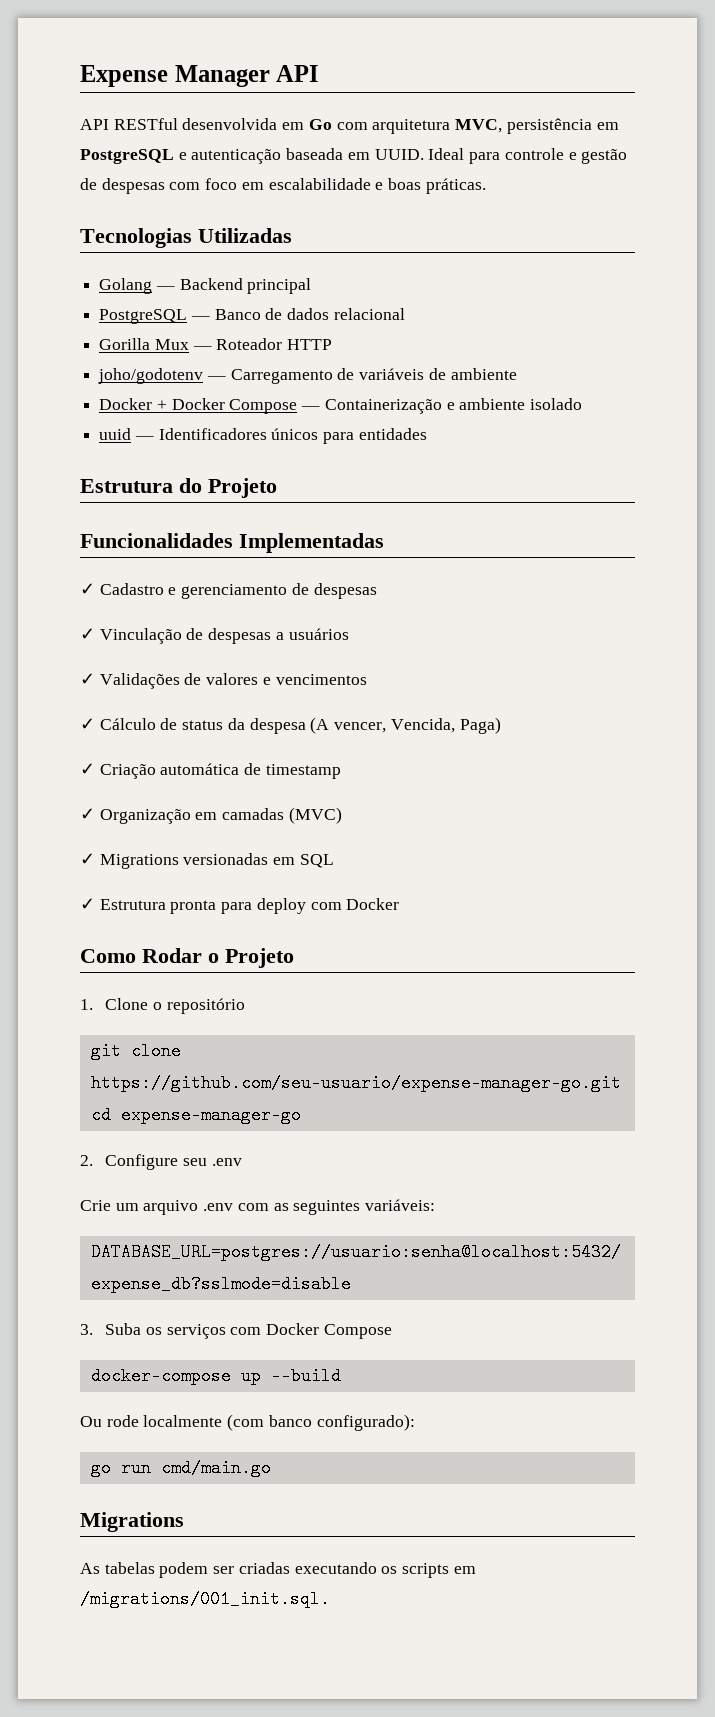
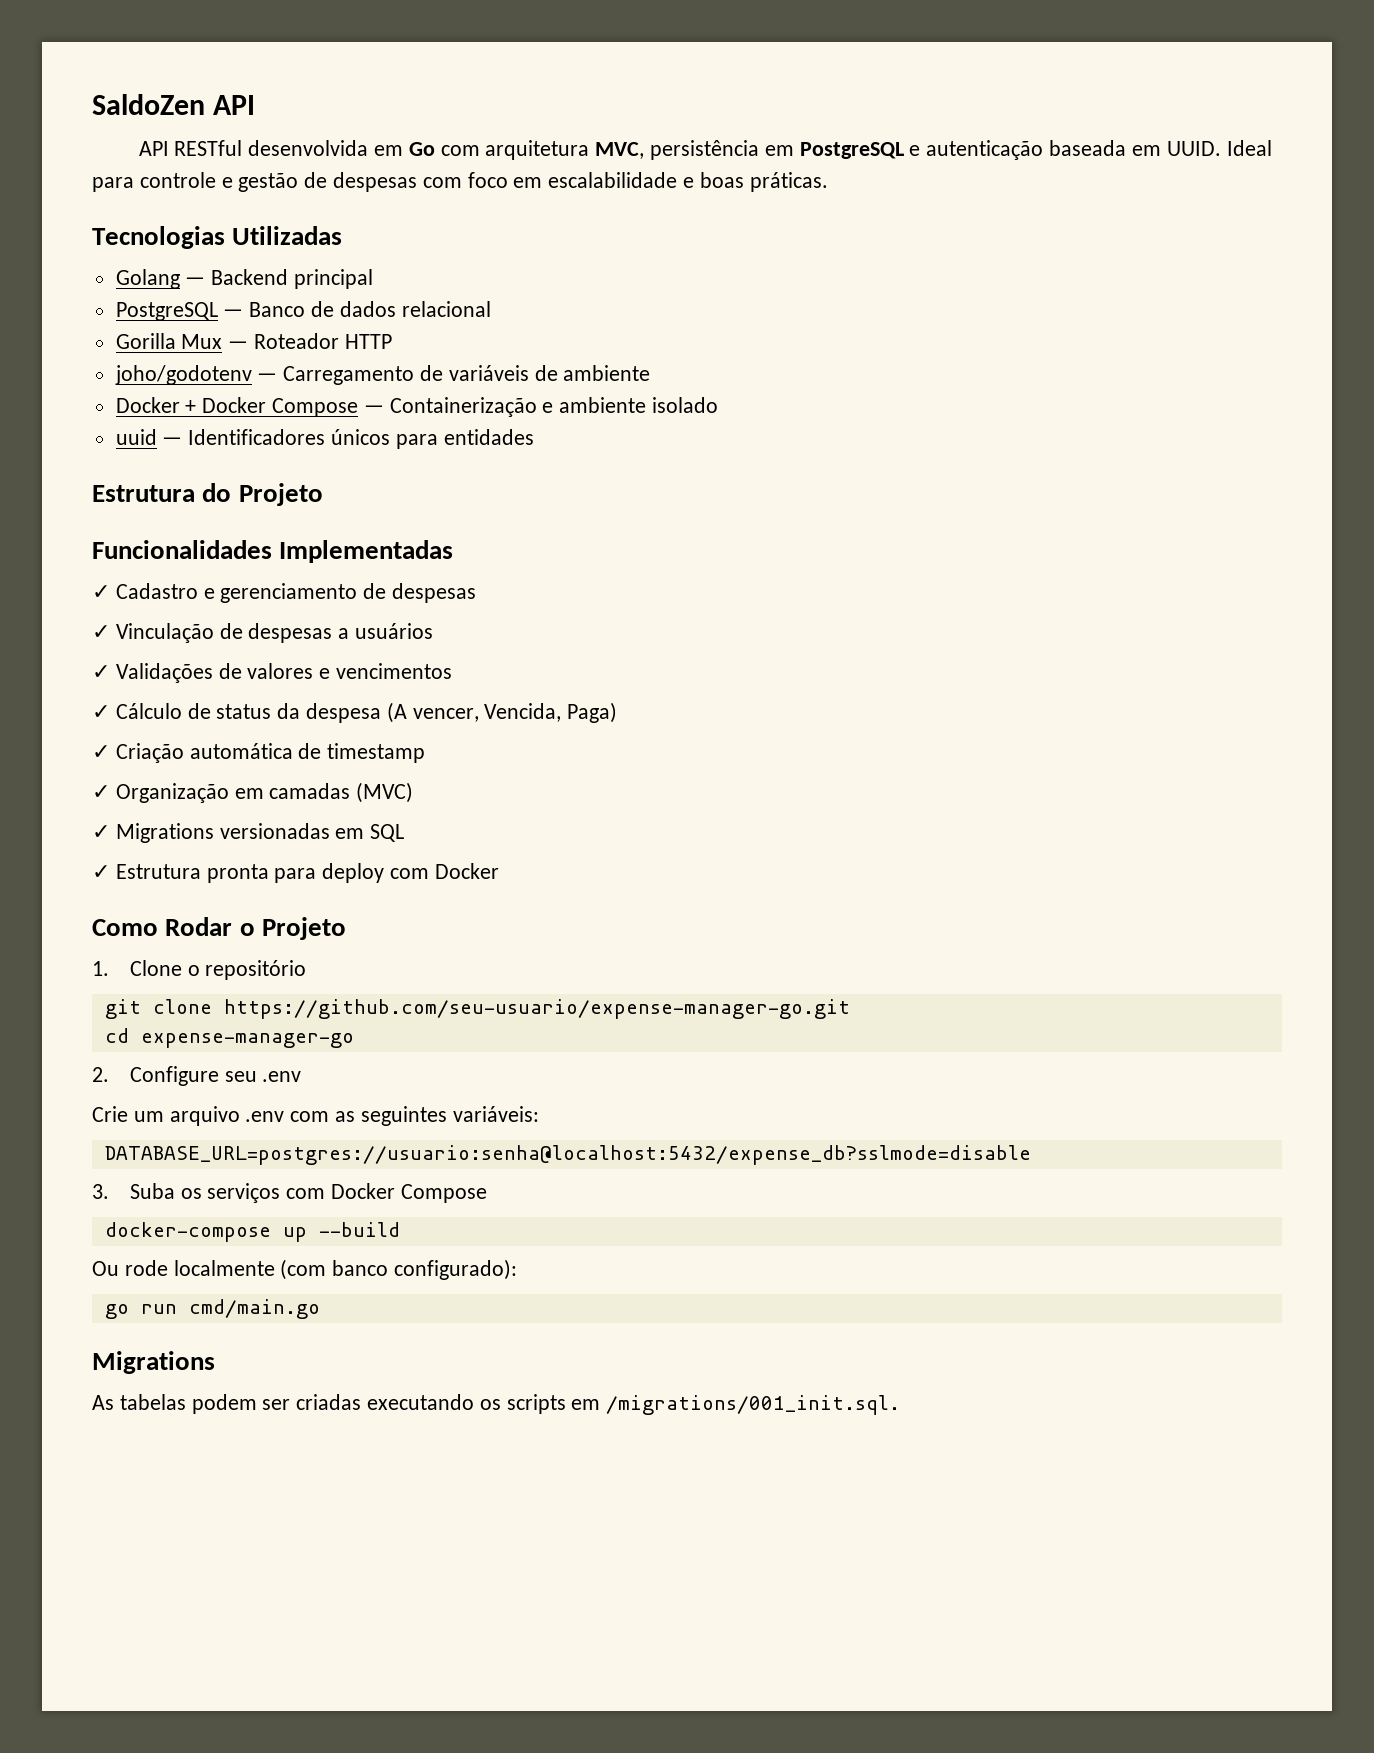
[80,65,270,87] Expense Manager -> [92,94,205,115] SaldoZen

